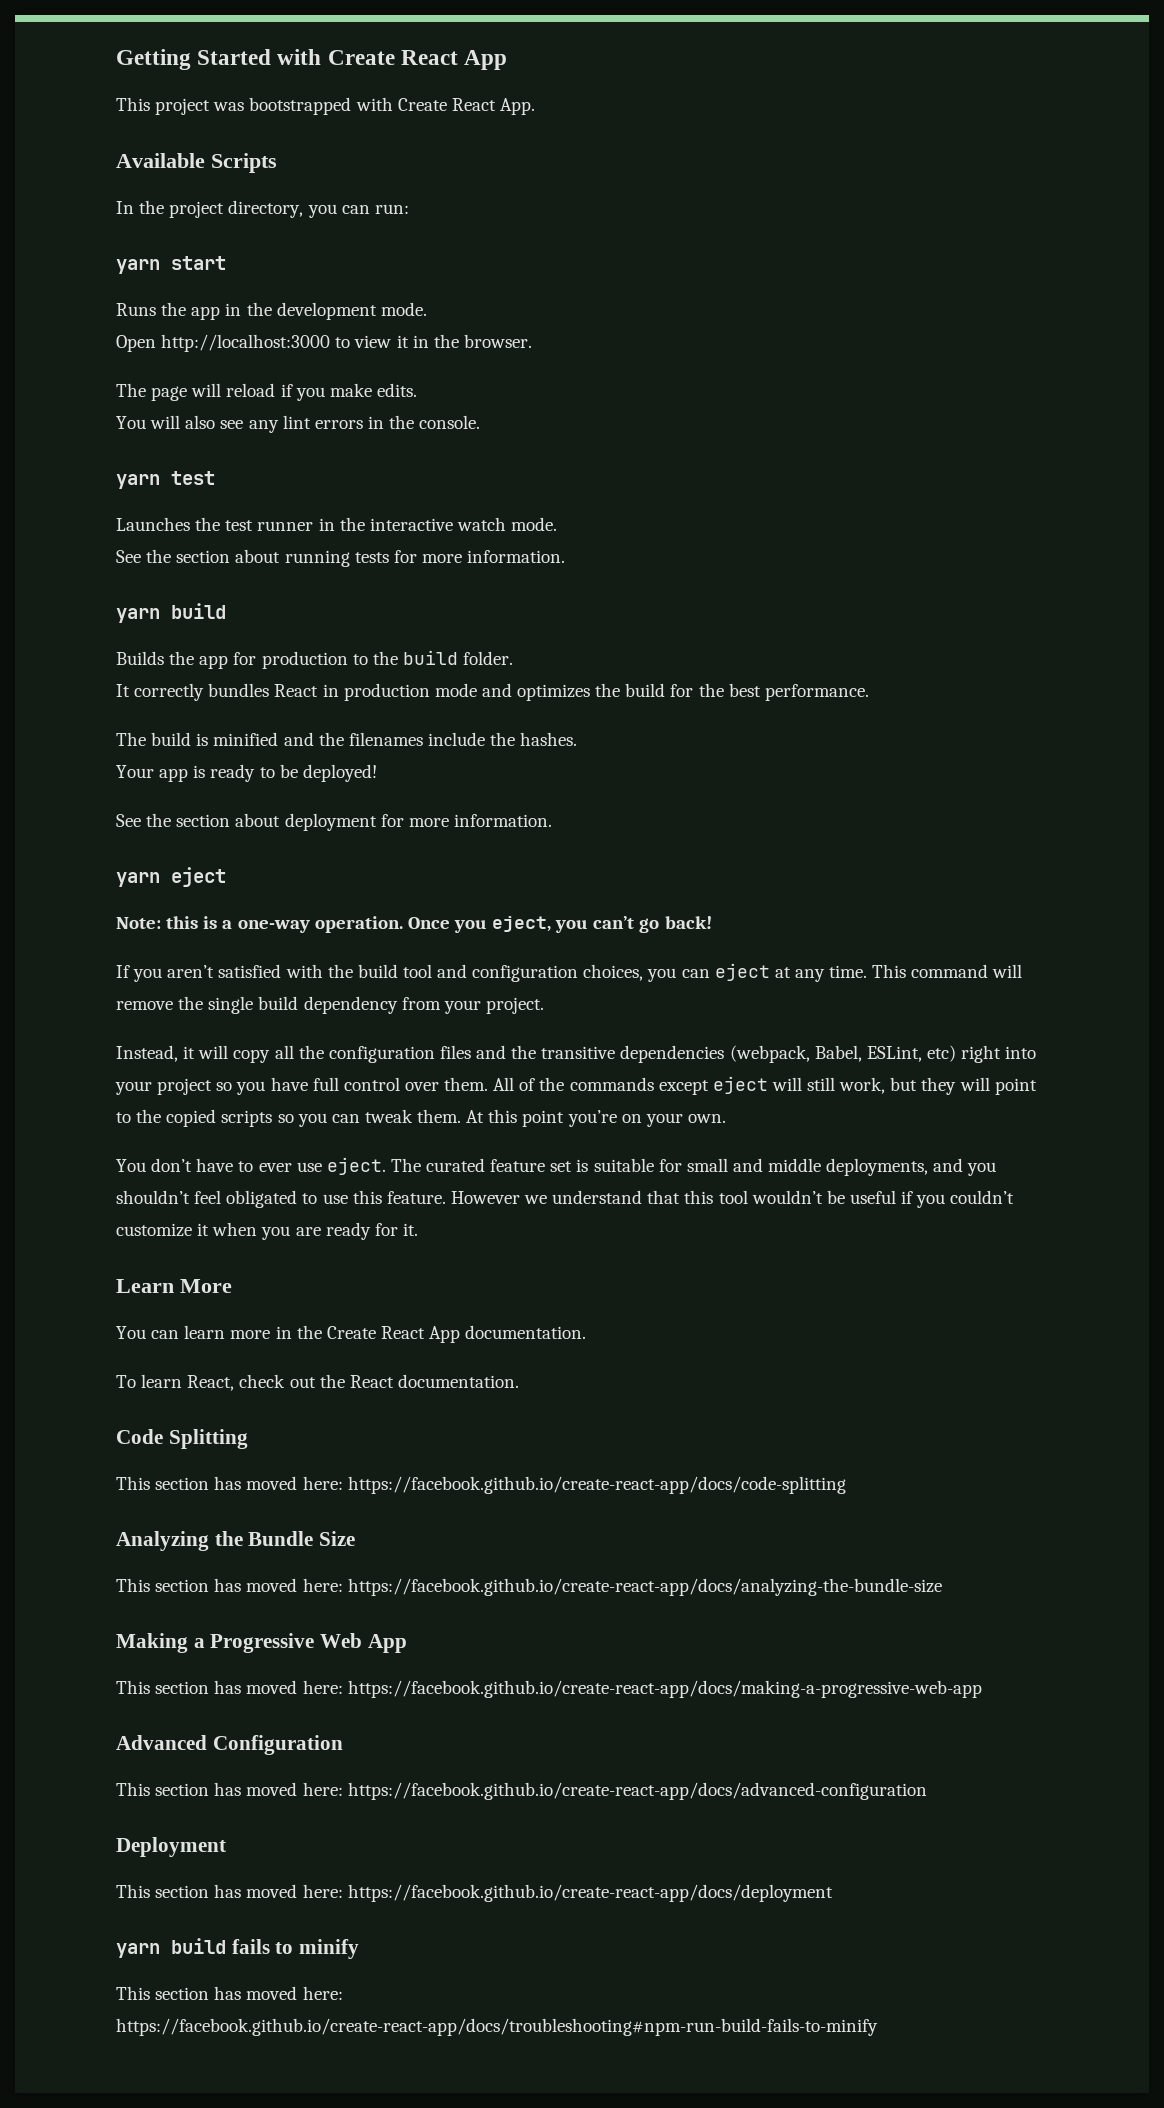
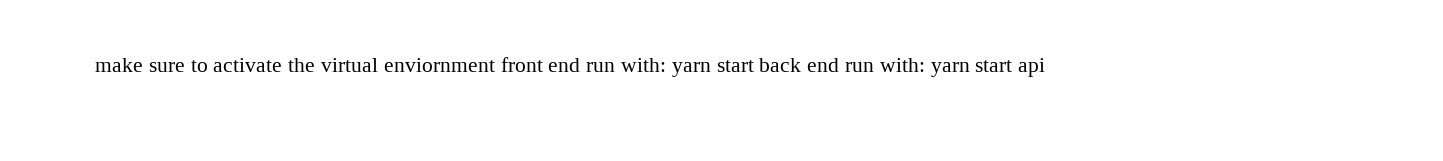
[116,49,508,70] [116,97,535,115] [116,153,277,173] [116,200,409,218] [116,256,226,274] [116,302,427,320] [116,334,532,352] [116,383,417,401] [116,415,481,433] [116,471,215,489] [116,517,558,531] [116,549,566,567] [116,603,226,623] [116,650,514,669] [116,683,869,701] [116,732,578,746] [116,764,377,782] [116,813,552,831] [116,867,226,887] [116,916,712,933] [116,963,1023,982] [116,996,544,1014] [116,1045,1037,1063] [115,1076,1037,1095] [116,1109,726,1127] [116,1157,997,1176] [116,1190,1015,1208] [116,1222,418,1240] [116,1279,232,1293] [116,1325,587,1343] [116,1374,519,1391] [116,1429,248,1449] [116,1476,846,1494] [116,1531,356,1551] [116,1578,942,1596] [116,1633,407,1653] [116,1680,982,1698] [116,1735,343,1755] [116,1782,927,1800] [116,1837,226,1857] [116,1884,833,1902] [116,1938,360,1959] [116,1986,343,2000] [116,2018,878,2036] Getting Started with Create React App // This project was bootstrapped with Create React App. // Available Scripts // In the project directory, you can run: // yarn start // Runs the app in the development mode. // Open http://localhost:3000 to view it in the browser. // The page will reload if you make edits. // You will also see any lint errors in the console. // yarn test // Launches the test runner in the interactive watch mode. // See the section about running tests for more information. // yarn build // Builds the app for production to the build folder. // It correctly bundles React in production mode and optimizes the build for the best performance. // The build is minified and the filenames include the hashes. // Your app is ready to be deployed! // See the section about deployment for more information. // yarn eject // Note: this is a one-way operation. Once you eject, you can’t go back! // If you aren’t satisfied with the build tool and configuration choices, you can eject at any time. This command will remove the single build dependency from your project. // Instead, it will copy all the configuration files and the transitive dependencies (webpack, Babel, ESLint, etc) right into your project so you have full control over them. All of the commands except eject will still work, but they will point to the copied scripts so you can tweak them. At this point you’re on your own. // You don’t have to ever use eject. The curated feature set is suitable for small and middle deployments, and you shouldn’t feel obligated to use this feature. However we understand that this tool wouldn’t be useful if you couldn’t customize it when you are ready for it. // Learn More // You can learn more in the Create React App documentation. // To learn React, check out the React documentation. // Code Splitting // This section has moved here: https://facebook.github.io/create-react-app/docs/code-splitting // Analyzing the Bundle Size // This section has moved here: https://facebook.github.io/create-react-app/docs/analyzing-the-bundle-size // Making a Progressive Web App // This section has moved here: https://facebook.github.io/create-react-app/docs/making-a-progressive-web-app // Advanced Configuration // This section has moved here: https://facebook.github.io/create-react-app/docs/advanced-configuration // Deployment // This section has moved here: https://facebook.github.io/create-react-app/docs/deployment // yarn build fails to minify // This section has moved here: https://facebook.github.io/create-react-app/docs/troubleshooting#npm-run-build-fails-to-minify -> [95,57,1046,77] make sure to activate the virtual enviornment front end run with: yarn start back end run with: yarn start api

